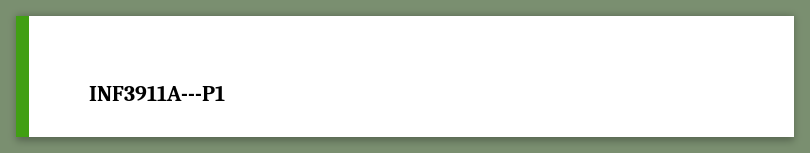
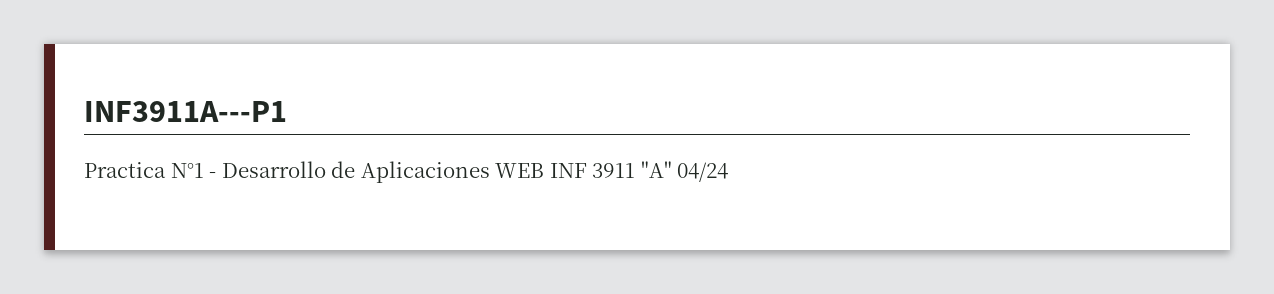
(225, 93) none -> [84,161,729,183] // Practica N°1 - Desarrollo de Aplicaciones WEB INF 3911 "A" 04/24

